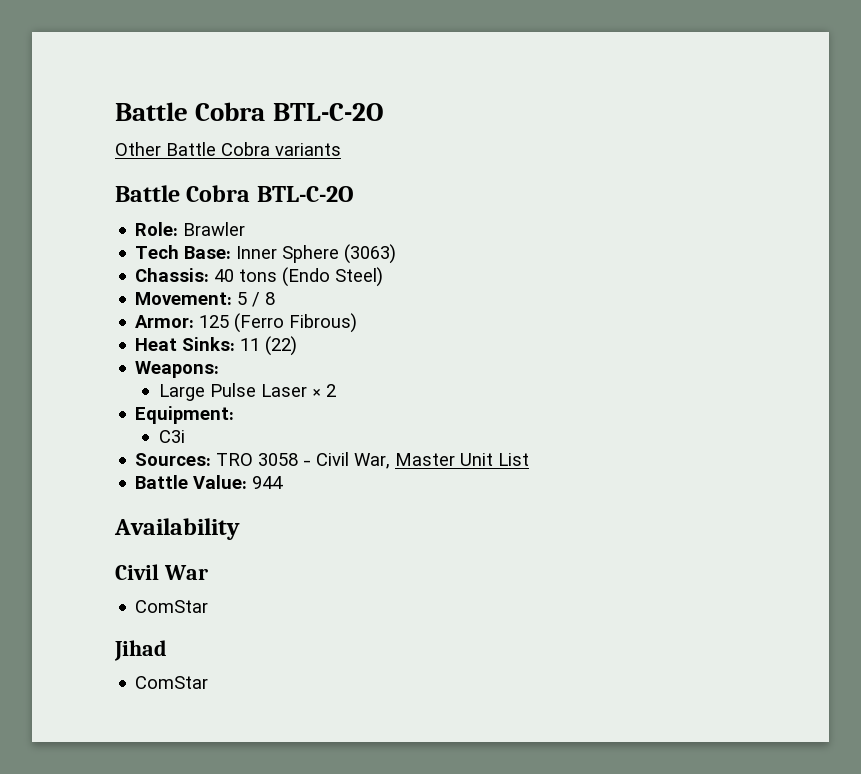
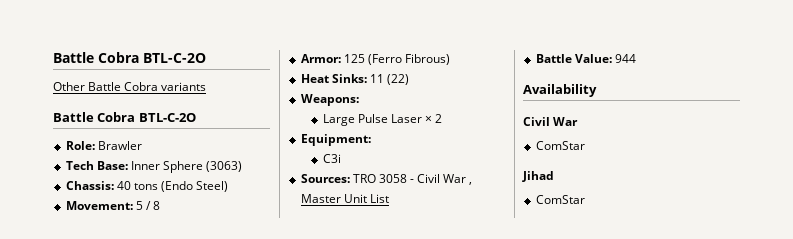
[354,453,391,469] War, -> [443,174,473,185] War ,

